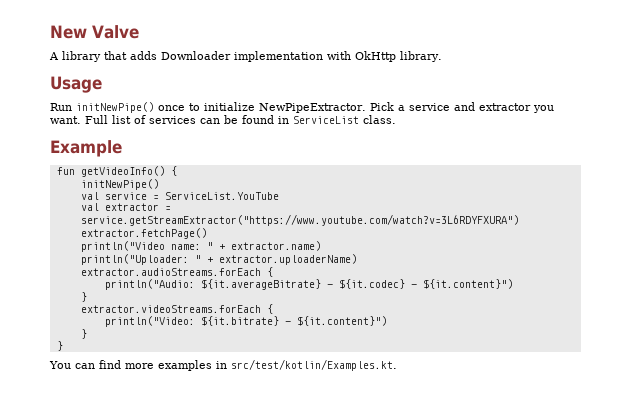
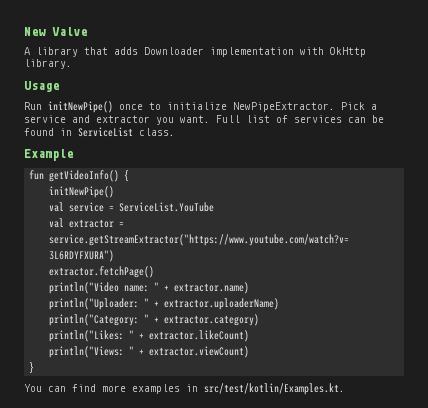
[80,267,273,277] [104,279,513,290] [80,292,87,302] [80,304,273,314] [104,316,387,327] [80,329,87,339] extractor.audioStreams.forEach { // println("Audio: ${it.averageBitrate} - ${it.codec} - ${it.content}") // } // extractor.videoStreams.forEach { // println("Video: ${it.bitrate} - ${it.content}") // } -> [49,314,260,326] [49,330,250,342] [49,346,250,358] println("Category: " + extractor.category) // println("Likes: " + extractor.likeCount) // println("Views: " + extractor.viewCount)

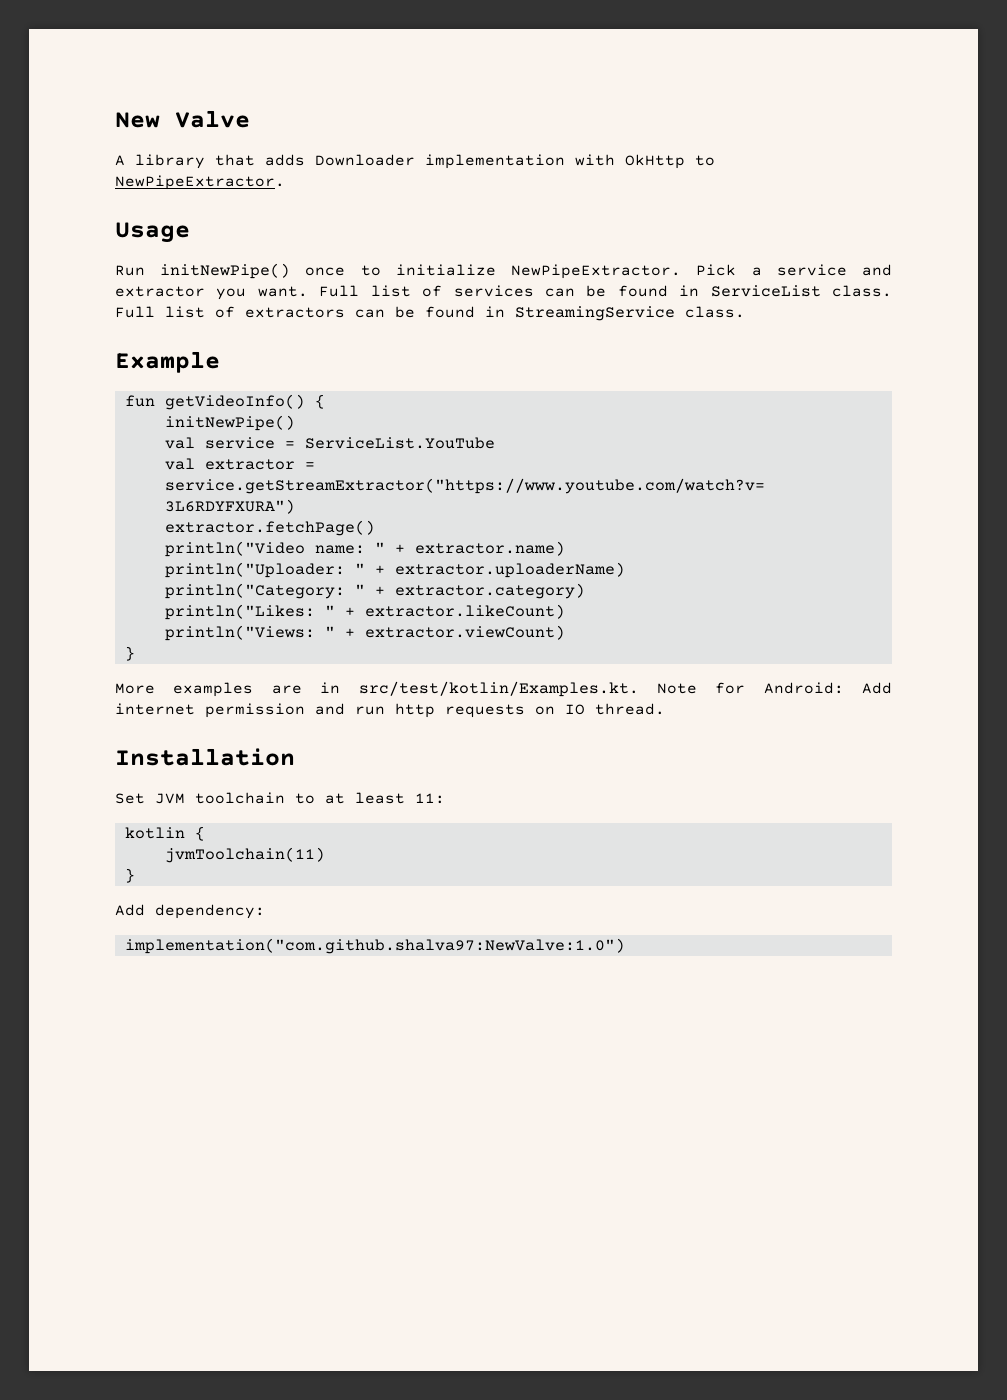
[24,59,72,69] library. -> [695,155,715,166] [115,175,285,190] to NewPipeExtractor.
(175, 132) none -> [115,306,745,321] Full list of extractors can be found in StreamingService class.
[24,383,345,395] You can find more examples in src/test/kotlin/Examples.kt. -> [115,681,892,697] [115,703,665,718] [115,748,295,766] [115,792,445,804] [124,826,205,841] [164,847,325,863] [124,868,135,883] [115,904,265,919] [124,938,625,954] More examples are in src/test/kotlin/Examples.kt. Note for Android: Add internet permission and run http requests on IO thread. // Installation // Set JVM toolchain to at least 11: // kotlin { // jvmToolchain(11) // } // Add dependency: // implementation("com.github.shalva97:NewValve:1.0")

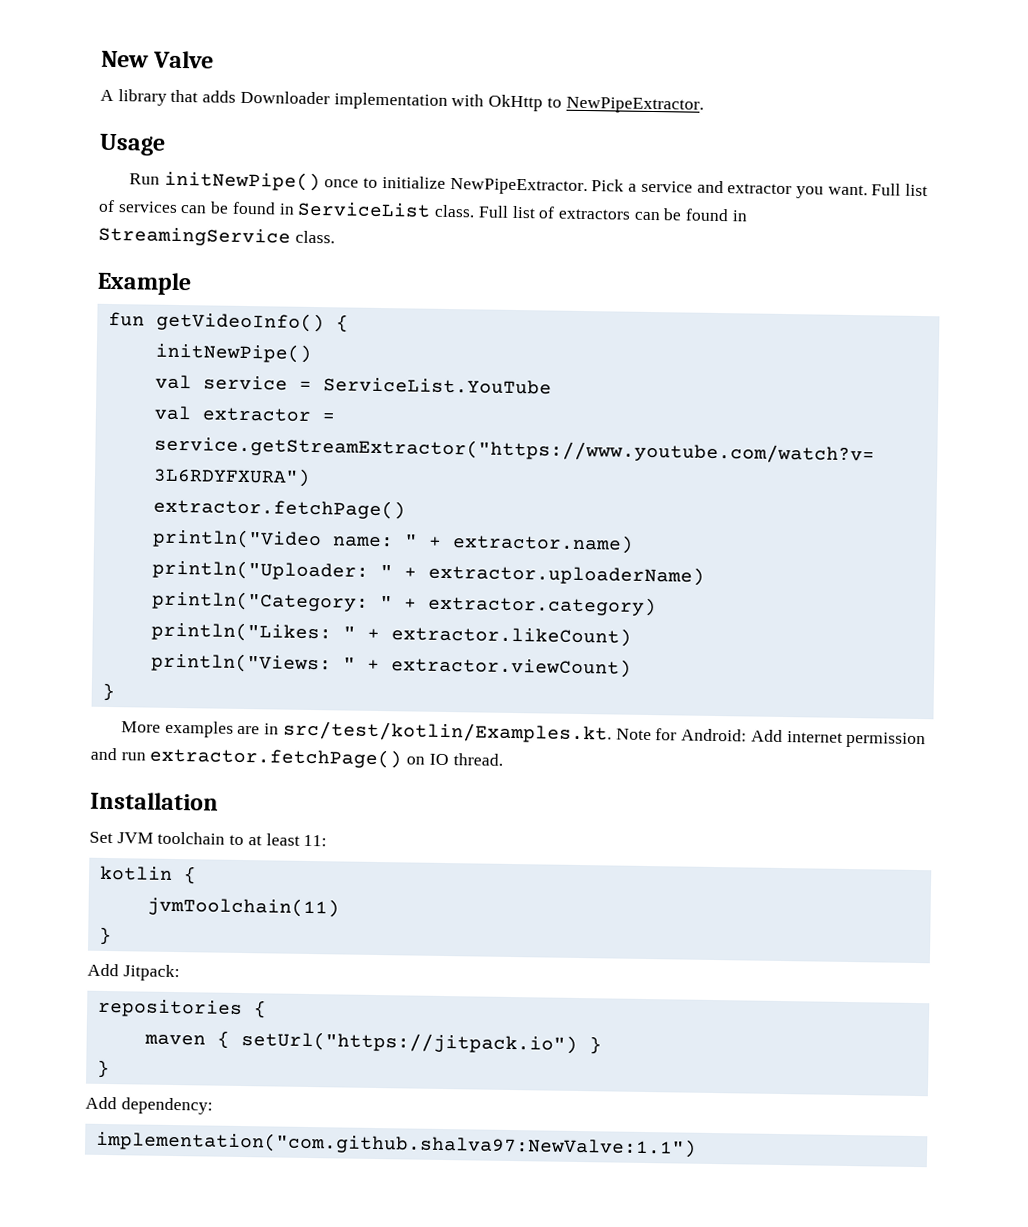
[395,703,525,718] http requests -> [149,746,403,769] extractor.fetchPage()
(135, 875) none -> [87,963,180,982] [96,998,267,1019] [143,1030,602,1055] [96,1059,110,1079] // Add Jitpack: // repositories { // maven { setUrl("https://jitpack.io") } // }
[124,938,625,954] implementation("com.github.shalva97:NewValve:1.0") -> [95,1130,697,1158] implementation("com.github.shalva97:NewValve:1.1")

